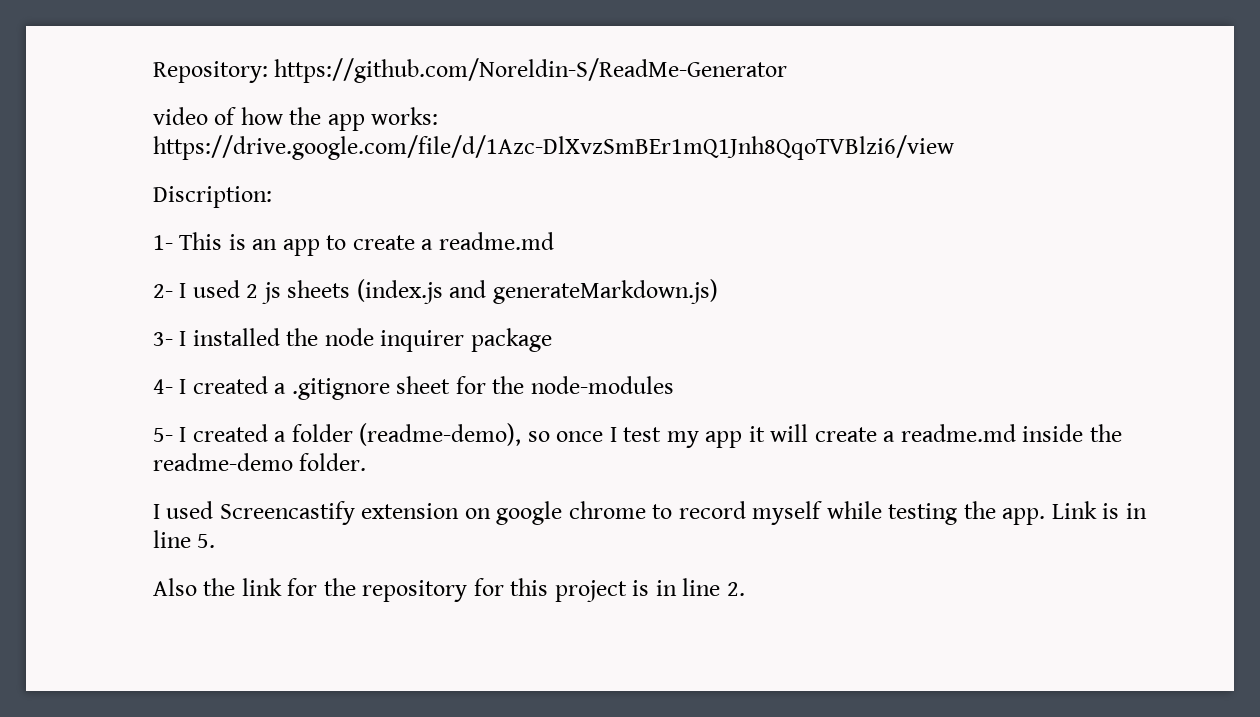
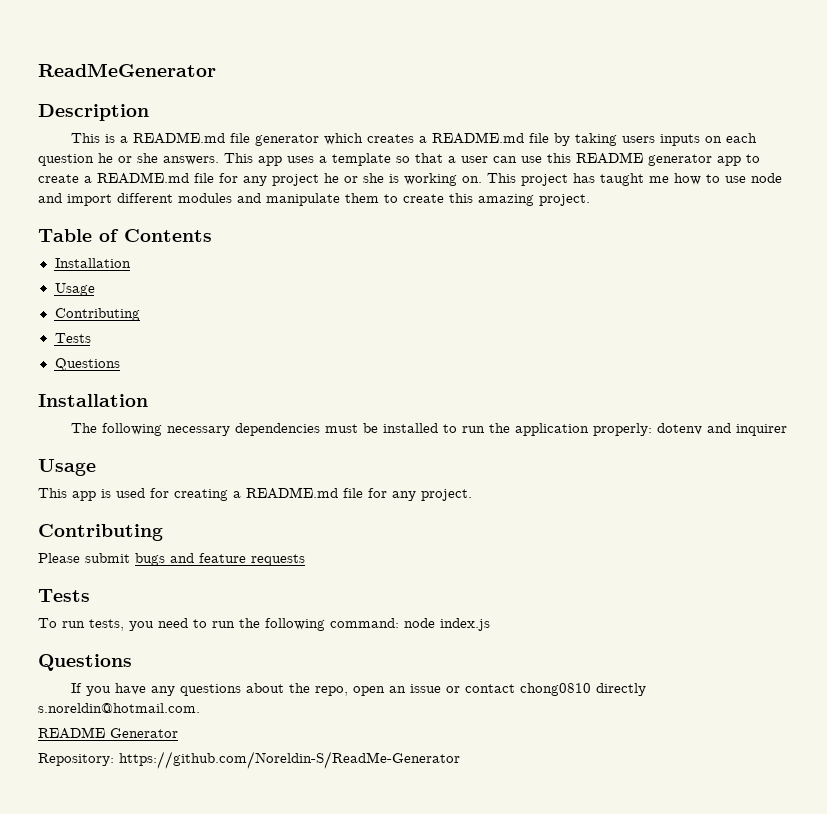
[153,58,788,83] [153,107,439,131] [153,135,954,160] [153,186,272,208] [153,232,554,256] [153,279,718,304] [153,328,552,352] [153,376,674,400] [153,423,1122,448] [153,453,367,471] [153,501,1147,525] [153,530,216,548] [153,578,745,602] Repository: https://github.com/Noreldin-S/ReadMe-Generator // video of how the app works: https://drive.google.com/file/d/1Azc-DlXvzSmBEr1mQ1Jnh8QqoTVBlzi6/view // Discription: // 1- This is an app to create a readme.md // 2- I used 2 js sheets (index.js and generateMarkdown.js) // 3- I installed the node inquirer package // 4- I created a .gitignore sheet for the node-modules // 5- I created a folder (readme-demo), so once I test my app it will create a readme.md inside the readme-demo folder. // I used Screencastify extension on google chrome to record myself while testing the app. Link is in line 5. // Also the link for the repository for this project is in line 2. -> [38,63,216,77] [38,104,149,121] [71,132,758,146] [38,152,760,166] [38,172,782,186] [38,193,590,206] [38,229,212,242] [54,258,131,268] [54,283,95,296] [54,308,140,321] [54,333,91,343] [54,358,120,371] [38,394,148,407] [71,423,788,436] [38,459,96,476] [38,487,472,501] [38,524,163,541] [38,553,305,566] [38,589,90,602] [38,618,490,631] [38,654,132,671] [71,683,647,696] [38,703,200,713] [38,727,178,739] [38,751,460,769] ReadMeGenerator // Description // This is a README.md file generator which creates a README.md file by taking users inputs on each question he or she answers. This app uses a template so that a user can use this README generator app to create a README.md file for any project he or she is working on. This project has taught me how to use node and import different modules and manipulate them to create this amazing project. // Table of Contents // Installation // Usage // Contributing // Tests // Questions // Installation // The following necessary dependencies must be installed to run the application properly: dotenv and inquirer // Usage // This app is used for creating a README.md file for any project. // Contributing // Please submit bugs and feature requests // Tests // To run tests, you need to run the following command: node index.js // Questions // If you have any questions about the repo, open an issue or contact chong0810 directly s.noreldin@hotmail.com. // README Generator // Repository: https://github.com/Noreldin-S/ReadMe-Generator

